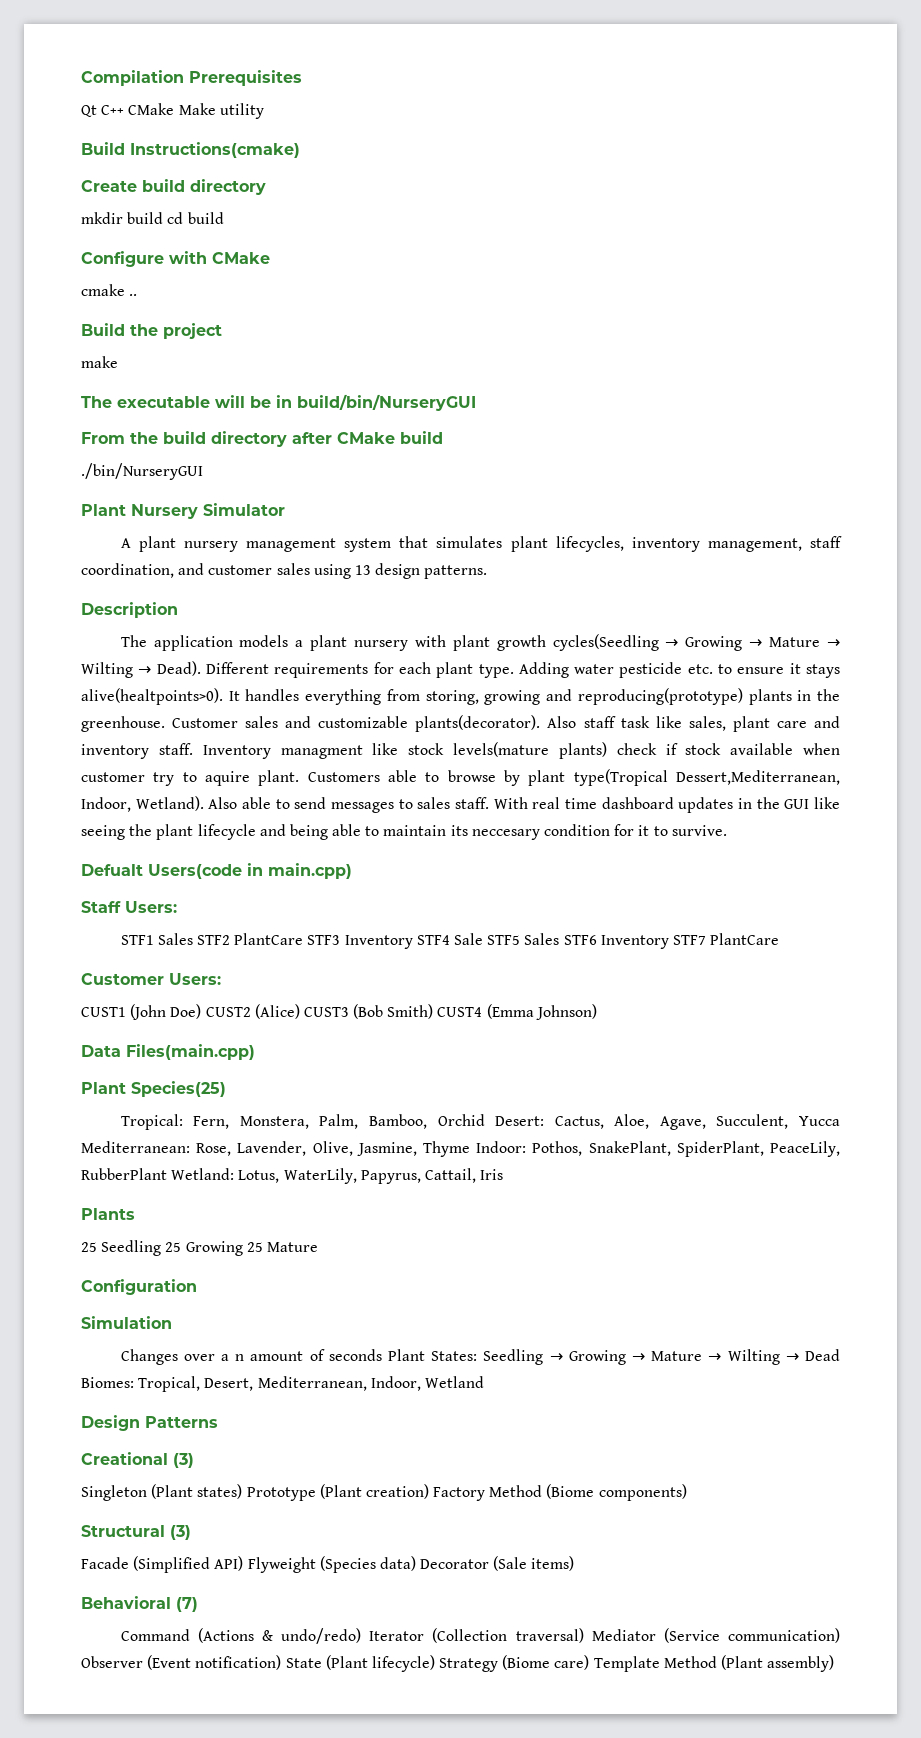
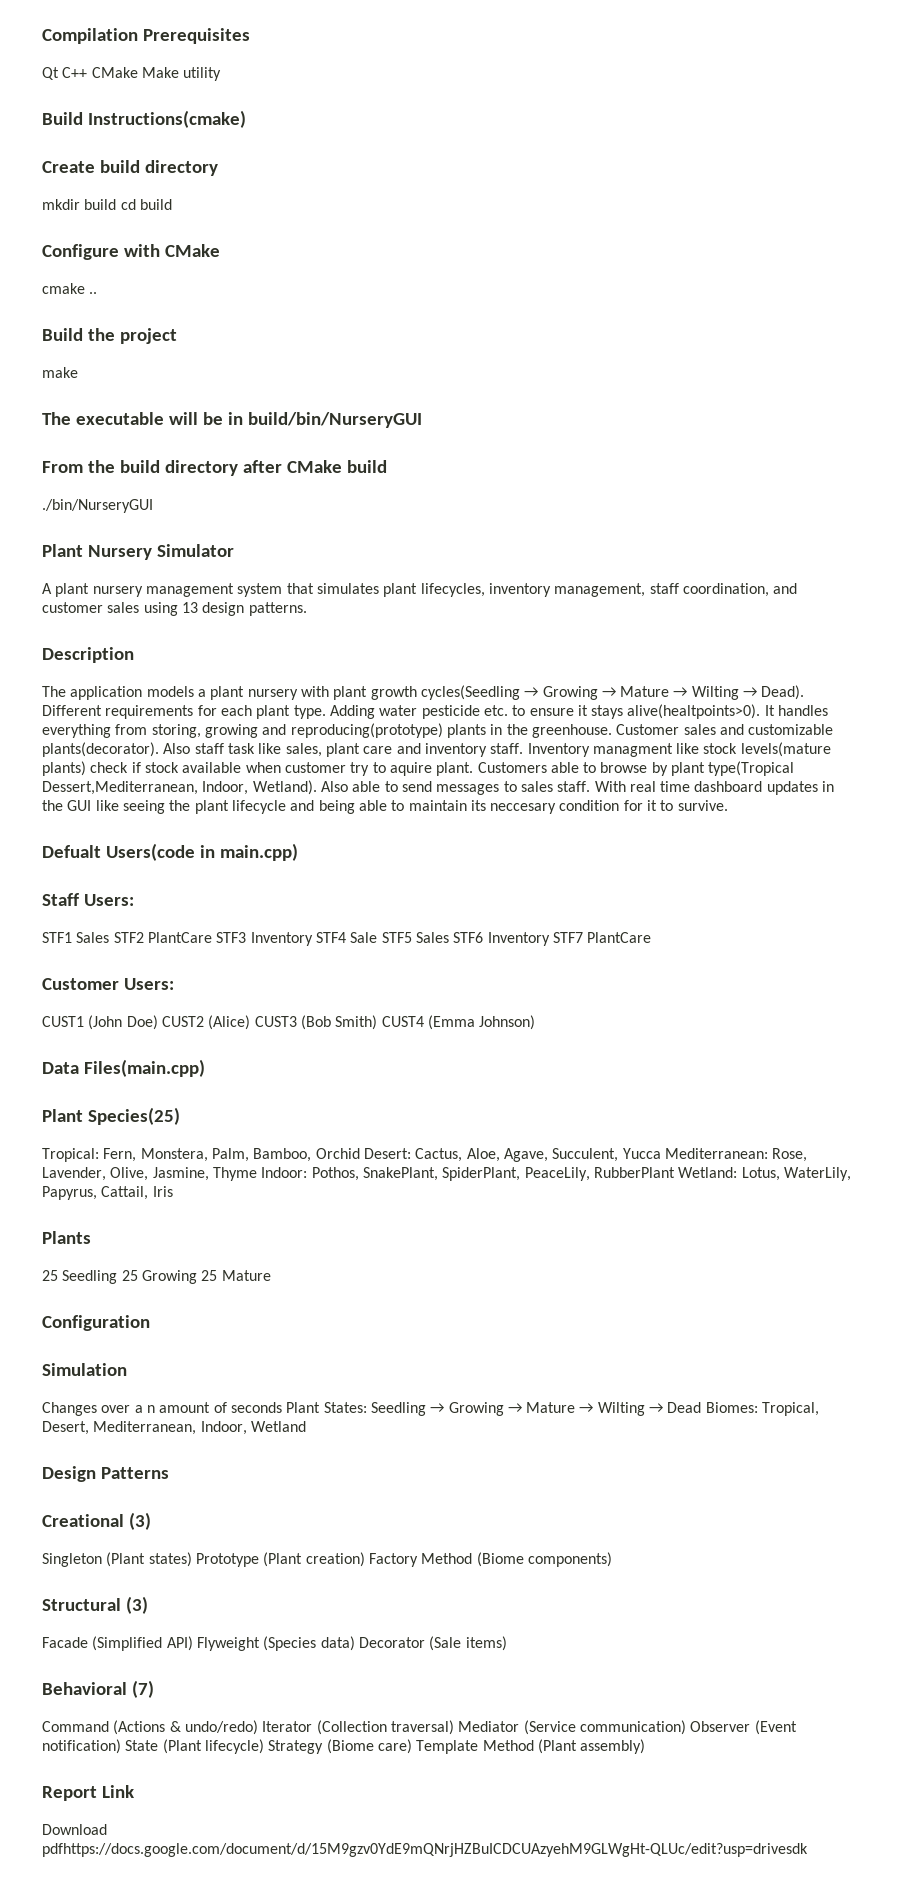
(835, 1663) none -> [42,1785,134,1801] [42,1824,107,1835] [42,1843,808,1857] // Report Link // Download pdfhttps://docs.google.com/document/d/15M9gzv0YdE9mQNrjHZBuICDCUAzyehM9GLWgHt-QLUc/edit?usp=drivesdk

